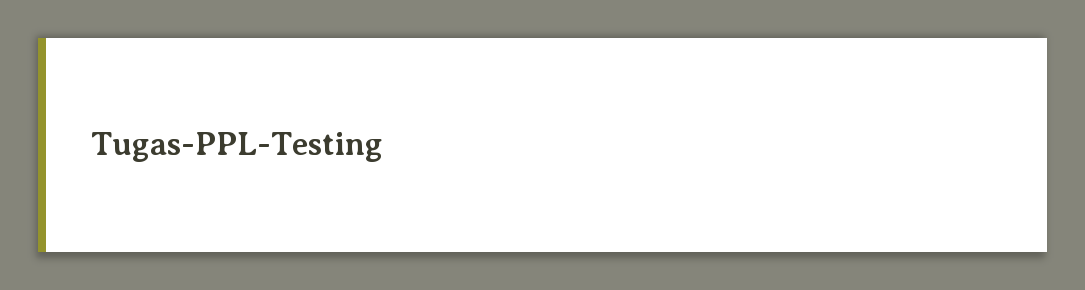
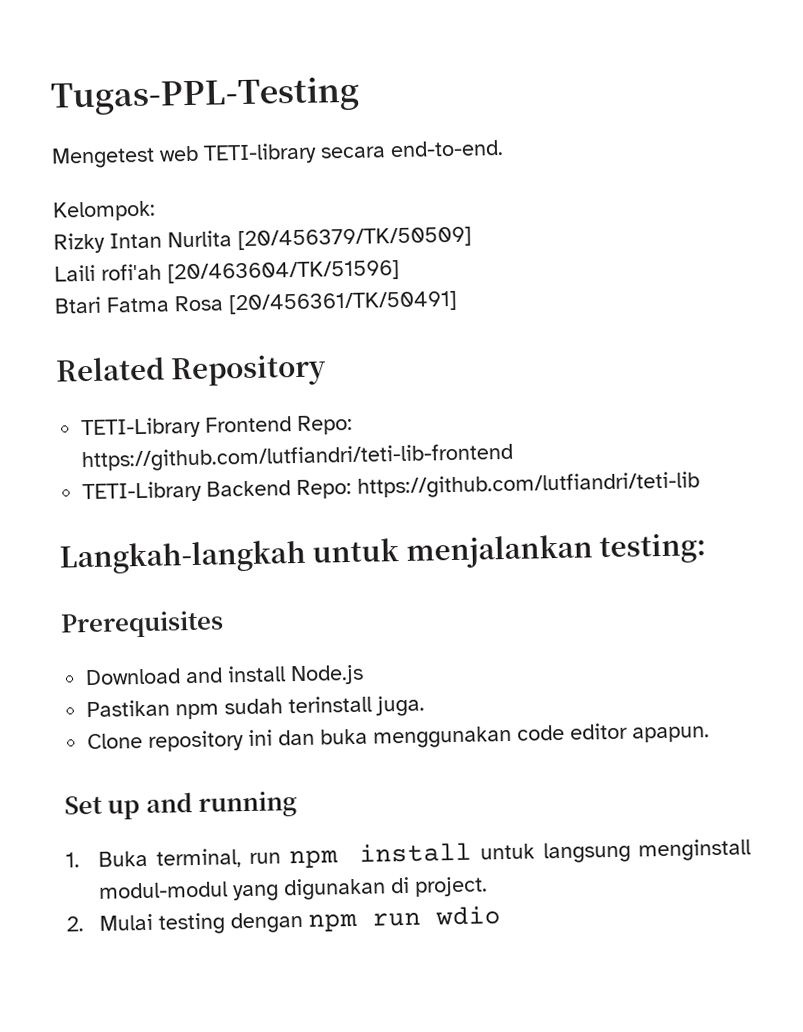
(383, 147) none -> [51,139,504,169] [52,200,156,222] [53,226,472,254] [54,259,400,284] [54,290,458,315] [55,354,327,388] [81,414,354,440] [81,442,515,473] [82,471,701,504] [59,533,707,575] [60,610,224,639] [85,664,365,686] [86,695,426,720] [87,722,711,752] [64,791,298,820] [65,838,751,869] [99,876,489,902] [66,905,502,935] // Mengetest web TETI-library secara end-to-end. // Kelompok: // Rizky Intan Nurlita [20/456379/TK/50509] // Laili rofi'ah [20/463604/TK/51596] // Btari Fatma Rosa [20/456361/TK/50491] // Related Repository // TETI-Library Frontend Repo: https://github.com/lutfiandri/teti-lib-frontend // TETI-Library Backend Repo: https://github.com/lutfiandri/teti-lib // Langkah-langkah untuk menjalankan testing: // Prerequisites // Download and install Node.js // Pastikan npm sudah terinstall juga. // Clone repository ini dan buka menggunakan code editor apapun. // Set up and running // 1. Buka terminal, run npm install untuk langsung menginstall modul-modul yang digunakan di project. // 2. Mulai testing dengan npm run wdio

